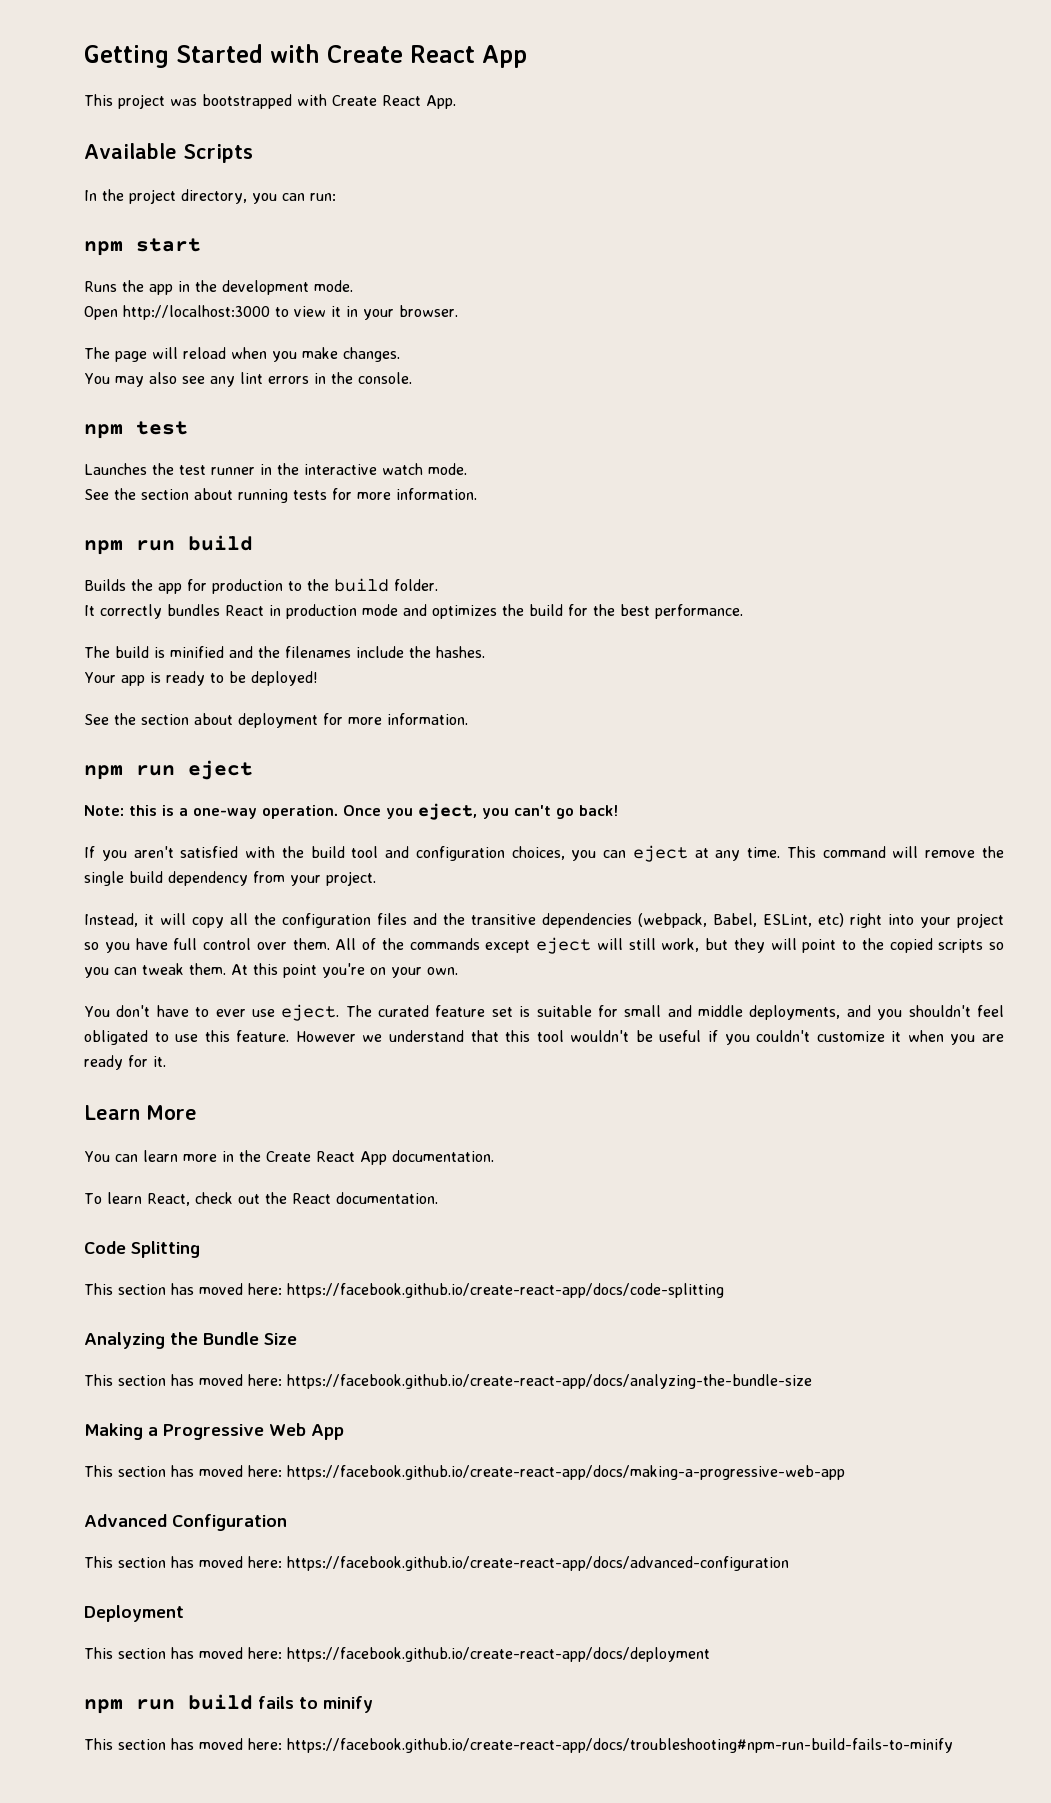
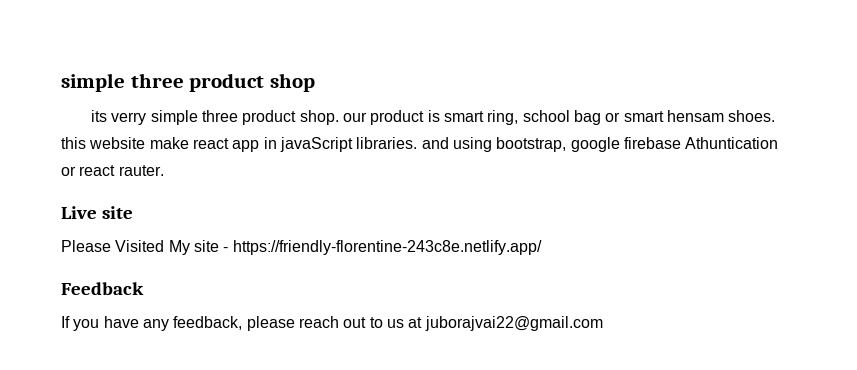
[84,44,527,68] [84,94,456,109] [84,143,253,163] [84,189,336,204] [84,238,201,256] [84,280,353,295] [84,305,458,320] [84,347,400,362] [84,372,412,387] [84,421,188,439] [84,463,467,475] [84,488,477,503] [84,535,253,555] [84,578,438,594] [84,604,743,619] [84,646,485,658] [84,671,318,686] [84,713,468,728] [84,760,253,780] [84,803,618,820] [84,845,1005,862] [84,871,376,886] [84,913,1004,928] [84,937,1004,954] [84,963,458,978] [84,1004,1005,1021] [84,1030,1004,1045] [84,1055,166,1070] [84,1105,197,1120] [84,1150,494,1165] [84,1192,438,1206] [84,1241,200,1258] [84,1283,724,1298] [84,1332,297,1349] [84,1374,812,1389] [84,1423,344,1440] [84,1465,845,1480] [84,1514,287,1531] [84,1556,789,1571] [84,1605,184,1622] [84,1647,710,1662] [84,1694,373,1714] [84,1738,953,1753] Getting Started with Create React App // This project was bootstrapped with Create React App. // Available Scripts // In the project directory, you can run: // npm start // Runs the app in the development mode. // Open http://localhost:3000 to view it in your browser. // The page will reload when you make changes. // You may also see any lint errors in the console. // npm test // Launches the test runner in the interactive watch mode. // See the section about running tests for more information. // npm run build // Builds the app for production to the build folder. // It correctly bundles React in production mode and optimizes the build for the best performance. // The build is minified and the filenames include the hashes. // Your app is ready to be deployed! // See the section about deployment for more information. // npm run eject // Note: this is a one-way operation. Once you eject, you can't go back! // If you aren't satisfied with the build tool and configuration choices, you can eject at any time. This command will remove the single build dependency from your project. // Instead, it will copy all the configuration files and the transitive dependencies (webpack, Babel, ESLint, etc) right into your project so you have full control over them. All of the commands except eject will still work, but they will point to the copied scripts so you can tweak them. At this point you're on your own. // You don't have to ever use eject. The curated feature set is suitable for small and middle deployments, and you shouldn't feel obligated to use this feature. However we understand that this tool wouldn't be useful if you couldn't customize it when you are ready for it. // Learn More // You can learn more in the Create React App documentation. // To learn React, check out the React documentation. // Code Splitting // This section has moved here: https://facebook.github.io/create-react-app/docs/code-splitting // Analyzing the Bundle Size // This section has moved here: https://facebook.github.io/create-react-app/docs/analyzing-the-bundle-size // Making a Progressive Web App // This section has moved here: https://facebook.github.io/create-react-app/docs/making-a-progressive-web-app // Advanced Configuration // This section has moved here: https://facebook.github.io/create-react-app/docs/advanced-configuration // Deployment // This section has moved here: https://facebook.github.io/create-react-app/docs/deployment // npm run build fails to minify // This section has moved here: https://facebook.github.io/create-react-app/docs/troubleshooting#npm-run-build-fails-to-minify -> [61,73,315,92] [91,110,776,125] [61,137,779,152] [61,165,164,176] [61,206,134,219] [61,240,542,255] [61,282,144,295] [61,316,603,331] simple three product shop // its verry simple three product shop. our product is smart ring, school bag or smart hensam shoes. this website make react app in javaScript libraries. and using bootstrap, google firebase Athuntication or react rauter. // Live site // Please Visited My site - https://friendly-florentine-243c8e.netlify.app/ // Feedback // If you have any feedback, please reach out to us at juborajvai22@gmail.com

